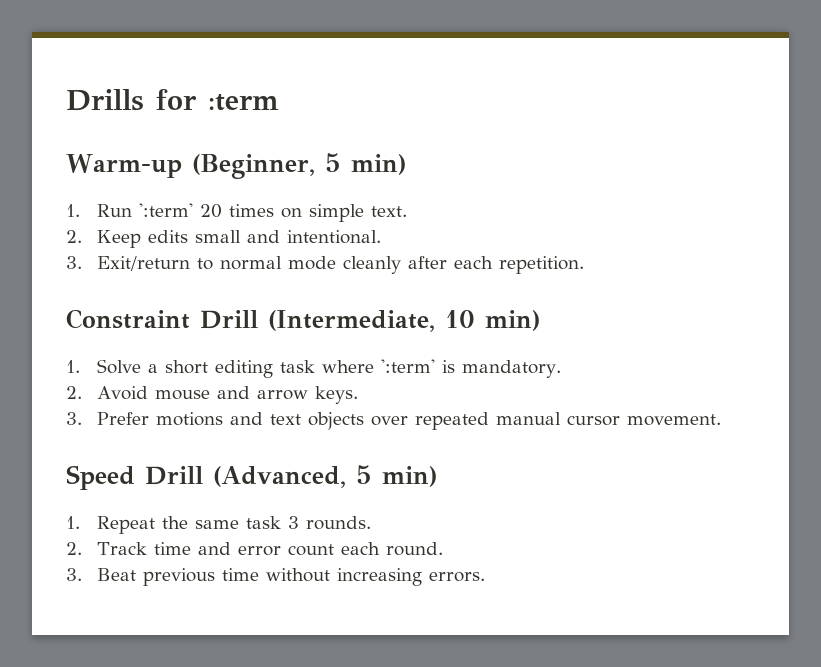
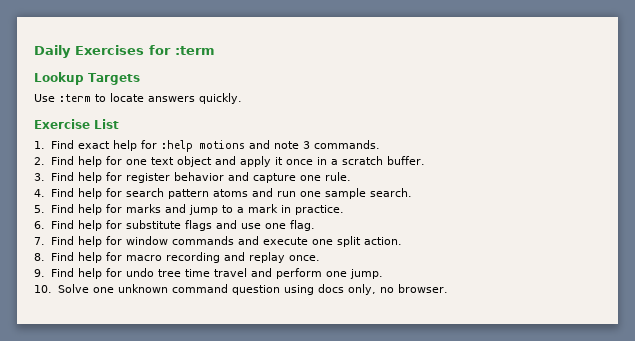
[66,89,144,111] Drills -> [34,45,144,58] Daily Exercises
[66,153,406,179] [66,203,407,222] [66,230,381,248] [66,256,584,274] [66,309,540,332] [66,359,561,378] [66,386,358,404] [66,412,721,430] [66,465,437,490] [66,516,371,534] [66,542,443,556] [66,568,485,586] Warm-up (Beginner, 5 min) // 1. Run ':term' 20 times on simple text. // 2. Keep edits small and intentional. // 3. Exit/return to normal mode cleanly after each repetition. // Constraint Drill (Intermediate, 10 min) // 1. Solve a short editing task where ':term' is mandatory. // 2. Avoid mouse and arrow keys. // 3. Prefer motions and text objects over repeated manual cursor movement. // Speed Drill (Advanced, 5 min) // 1. Repeat the same task 3 rounds. // 2. Track time and error count each round. // 3. Beat previous time without increasing errors. -> [34,72,140,85] [34,93,242,104] [34,119,119,129] [34,140,380,152] [34,156,425,167] [34,172,351,183] [34,188,412,199] [34,204,344,215] [34,220,315,231] [34,236,402,247] [34,252,320,263] [34,268,383,279] [34,284,448,295] Lookup Targets // Use :term to locate answers quickly. // Exercise List // 1. Find exact help for :help motions and note 3 commands. // 2. Find help for one text object and apply it once in a scratch buffer. // 3. Find help for register behavior and capture one rule. // 4. Find help for search pattern atoms and run one sample search. // 5. Find help for marks and jump to a mark in practice. // 6. Find help for substitute flags and use one flag. // 7. Find help for window commands and execute one split action. // 8. Find help for macro recording and replay once. // 9. Find help for undo tree time travel and perform one jump. // 10. Solve one unknown command question using docs only, no browser.

